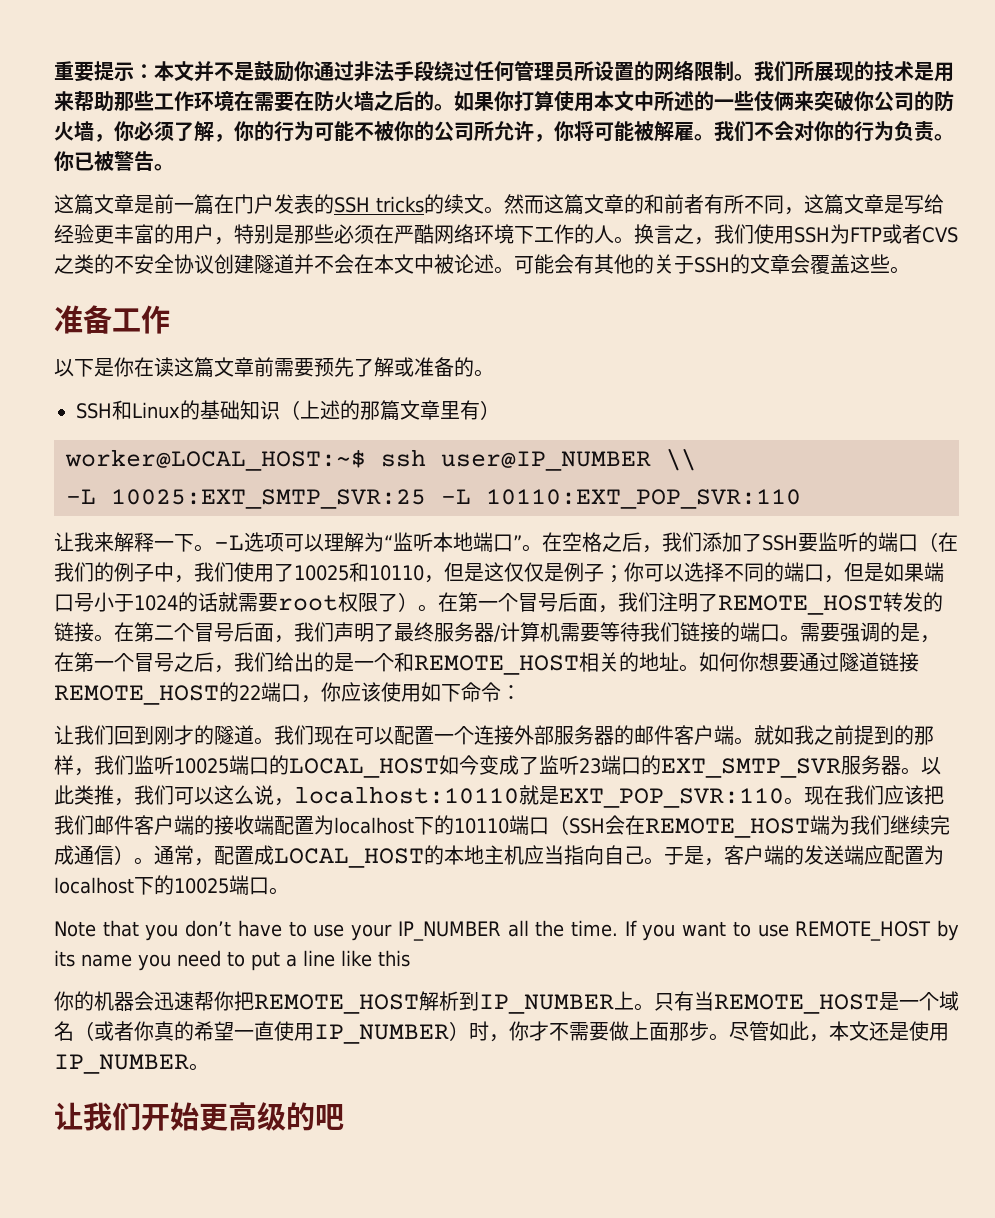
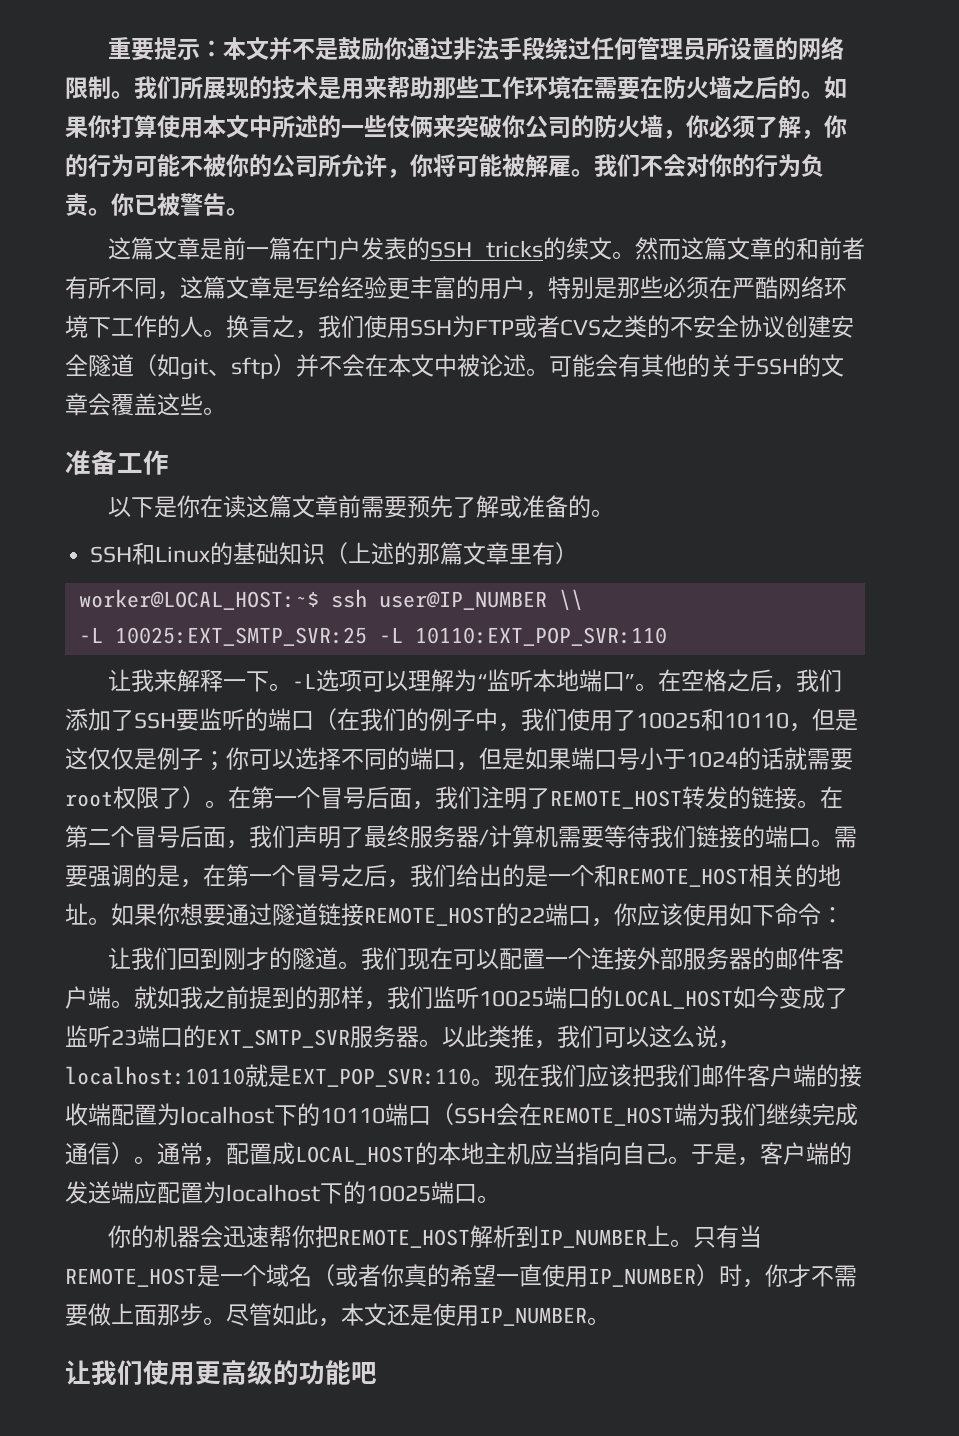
[254,254,294,274] 隧道 -> [831,315,854,338] [65,354,296,380] 安全隧道（如git、sftp）
[719,652,739,672] 何 -> [134,904,157,926] 果
[54,920,959,941] [54,950,410,971] // Note that you don’t have to use your IP_NUMBER all the time. If you want to use REMOTE_HOST by its name you need to put a line like this -> (500, 1199) none
[141,1102,199,1131] 开始 -> [143,1360,195,1386] 使用
(315, 1116) none -> [299,1360,351,1385] 功能

